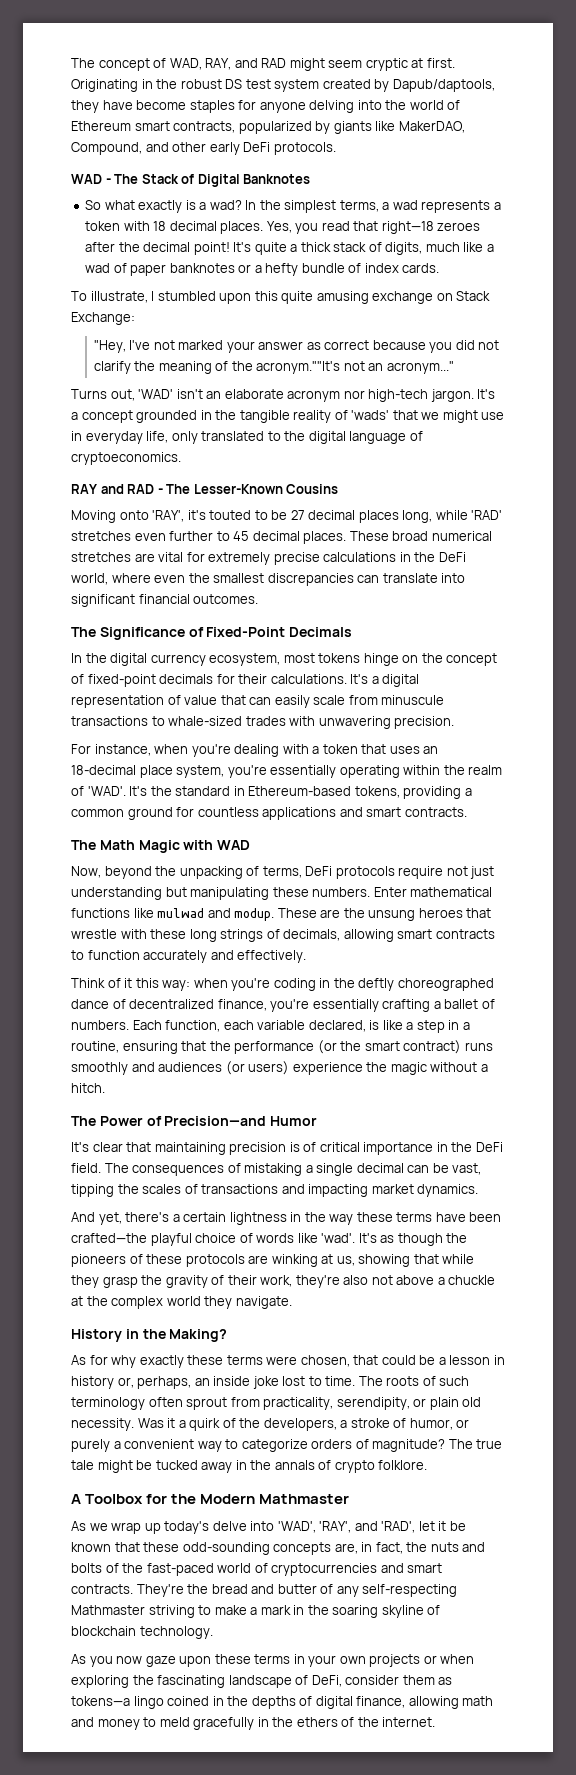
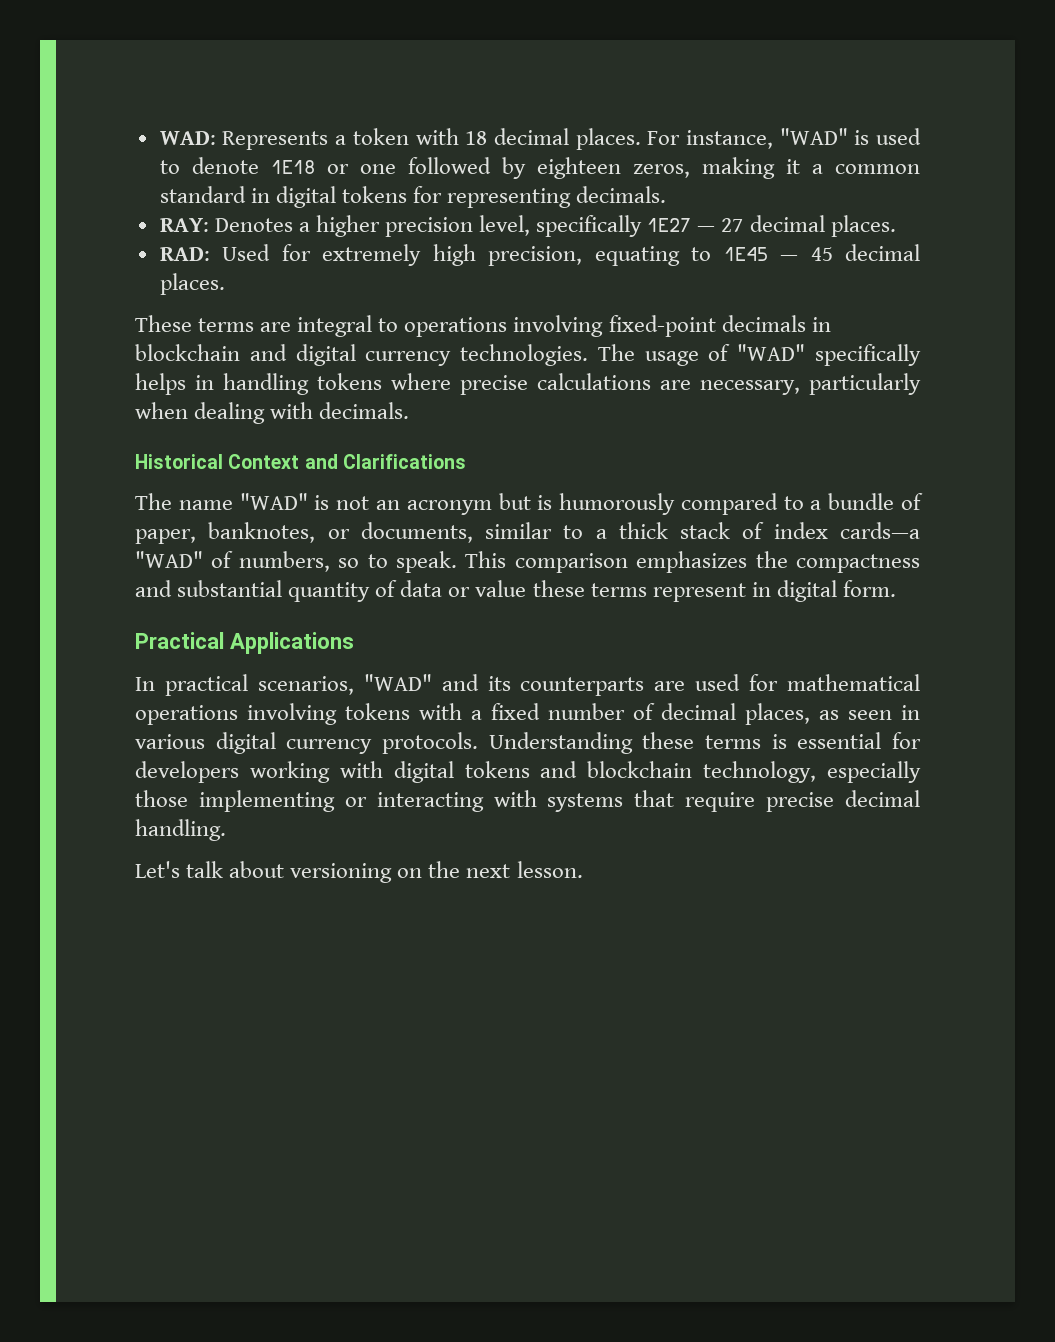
[71,58,455,71] [71,79,495,92] [71,100,461,113] [71,121,465,134] [71,142,336,155] [71,174,311,187] [85,200,491,213] The concept of WAD, RAY, and RAD might seem cryptic at first. Originating in the robust DS test system created by Dapub/daptools, they have become staples for anyone delving into the world of Ethereum smart contracts, popularized by giants like MakerDAO, Compound, and other early DeFi protocols. // WAD - The Stack of Digital Banknotes // So what exactly is a wad? In the simplest terms, a wad represents -> [159,131,329,150] WAD: Represents
[266,221,481,234] [85,242,494,255] [85,263,440,276] [71,291,491,304] [71,312,135,325] [93,340,500,353] [93,361,454,374] [71,389,496,402] [71,410,505,423] [71,431,423,444] [71,452,181,465] [71,484,339,494] [71,510,503,523] [71,531,492,544] [71,552,466,565] [71,573,466,586] [71,594,259,607] [71,627,353,640] [71,653,498,666] [71,674,420,687] [71,695,445,708] [71,716,455,729] [71,744,439,757] [71,765,503,778] [71,786,472,799] [71,807,467,820] [71,840,251,853] [71,866,495,879] [71,887,493,900] [71,908,492,921] [71,929,495,942] [71,950,307,963] [71,978,494,991] [71,999,495,1012] [71,1020,470,1033] [71,1040,493,1054] [71,1061,488,1075] [71,1083,105,1093] [71,1116,318,1126] [71,1142,503,1155] [71,1163,482,1176] [71,1184,479,1197] [71,1212,502,1225] [71,1233,468,1246] [71,1254,475,1267] [71,1275,496,1288] [71,1296,292,1309] [71,1329,228,1342] [71,1355,505,1368] [71,1376,470,1389] [71,1397,482,1410] [71,1418,470,1431] [71,1439,503,1452] [71,1460,428,1473] [71,1494,350,1504] [71,1521,466,1534] [71,1542,486,1555] [71,1563,443,1576] [71,1584,458,1597] [71,1605,441,1618] [71,1626,213,1639] [71,1654,475,1667] [71,1675,453,1688] [71,1696,494,1709] [71,1717,436,1730] Yes, you read that right—18 zeroes after the decimal point! It's quite a thick stack of digits, much like a wad of paper banknotes or a hefty bundle of index cards. // To illustrate, I stumbled upon this quite amusing exchange on Stack Exchange: // "Hey, I've not marked your answer as correct because you did not clarify the meaning of the acronym.""It's not an acronym..." // Turns out, 'WAD' isn't an elaborate acronym nor high-tech jargon. It's a concept grounded in the tangible reality of 'wads' that we might use in everyday life, only translated to the digital language of cryptoeconomics. // RAY and RAD - The Lesser-Known Cousins // Moving onto 'RAY', it's touted to be 27 decimal places long, while 'RAD' stretches even further to 45 decimal places. These broad numerical stretches are vital for extremely precise calculations in the DeFi world, where even the smallest discrepancies can translate into significant financial outcomes. // The Significance of Fixed-Point Decimals // In the digital currency ecosystem, most tokens hinge on the concept of fixed-point decimals for their calculations. It's a digital representation of value that can easily scale from minuscule transactions to whale-sized trades with unwavering precision. // For instance, when you're dealing with a token that uses an 18-decimal place system, you're essentially operating within the realm of 'WAD'. It's the standard in Ethereum-based tokens, providing a common ground for countless applications and smart contracts. // The Math Magic with WAD // Now, beyond the unpacking of terms, DeFi protocols require not just understanding but manipulating these numbers. Enter mathematical functions like mulwad and modup. These are the unsung heroes that wrestle with these long strings of decimals, allowing smart contracts to function accurately and effectively. // Think of it this way: when you're coding in the deftly choreographed dance of decentralized finance, you're essentially crafting a ballet of numbers. Each function, each variable declared, is like a step in a routine, ensuring that the performance (or the smart contract) runs smoothly and audiences (or users) experience the magic without a hitch. // The Power of Precision—and Humor // It's clear that maintaining precision is of critical importance in the DeFi field. The consequences of mistaking a single decimal can be vast, tipping the scales of transactions and impacting market dynamics. // And yet, there's a certain lightness in the way these terms have been crafted—the playful choice of words like 'wad'. It's as though the pioneers of these protocols are winking at us, showing that while they grasp the gravity of their work, they're also not above a chuckle at the complex world they navigate. // History in the Making? // As for why exactly these terms were chosen, that could be a lesson in history or, perhaps, an inside joke lost to time. The roots of such terminology often sprout from practicality, serendipity, or plain old necessity. Was it a quirk of the developers, a stroke of humor, or purely a convenient way to categorize orders of magnitude? The true tale might be tucked away in the annals of crypto folklore. // A Toolbox for the Modern Mathmaster // As we wrap up today's delve into 'WAD', 'RAY', and 'RAD', let it be known that these odd-sounding concepts are, in fact, the nuts and bolts of the fast-paced world of cryptocurrencies and smart contracts. They're the bread and butter of any self-respecting Mathmaster striving to make a mark in the soaring skyline of blockchain technology. // As you now gaze upon these terms in your own projects or when exploring the fascinating landscape of DeFi, consider them as tokens—a lingo coined in the depths of digital finance, allowing math and money to meld gracefully in the ethers of the internet. -> [647,128,921,149] [159,157,921,179] [159,186,667,208] [159,215,896,237] [159,244,921,266] [159,273,225,295] [135,315,831,337] [135,344,922,366] [135,373,921,395] [135,402,410,424] [135,454,466,469] [135,493,924,515] [135,522,920,544] [135,551,920,573] [135,580,896,602] [135,632,354,654] [135,674,920,696] [135,703,920,725] [135,732,921,754] [135,761,921,783] [135,790,921,812] [135,819,226,841] [135,861,583,883] For instance, "WAD" is used to denote 1E18 or one followed by eighteen zeros, making it a common standard in digital tokens for representing decimals. // RAY: Denotes a higher precision level, specifically 1E27 — 27 decimal places. // RAD: Used for extremely high precision, equating to 1E45 — 45 decimal places. // These terms are integral to operations involving fixed-point decimals in blockchain and digital currency technologies. The usage of "WAD" specifically helps in handling tokens where precise calculations are necessary, particularly when dealing with decimals. // Historical Context and Clarifications // The name "WAD" is not an acronym but is humorously compared to a bundle of paper, banknotes, or documents, similar to a thick stack of index cards—a "WAD" of numbers, so to speak. This comparison emphasizes the compactness and substantial quantity of data or value these terms represent in digital form. // Practical Applications // In practical scenarios, "WAD" and its counterparts are used for mathematical operations involving tokens with a fixed number of decimal places, as seen in various digital currency protocols. Understanding these terms is essential for developers working with digital tokens and blockchain technology, especially those implementing or interacting with systems that require precise decimal handling. // Let's talk about versioning on the next lesson.

